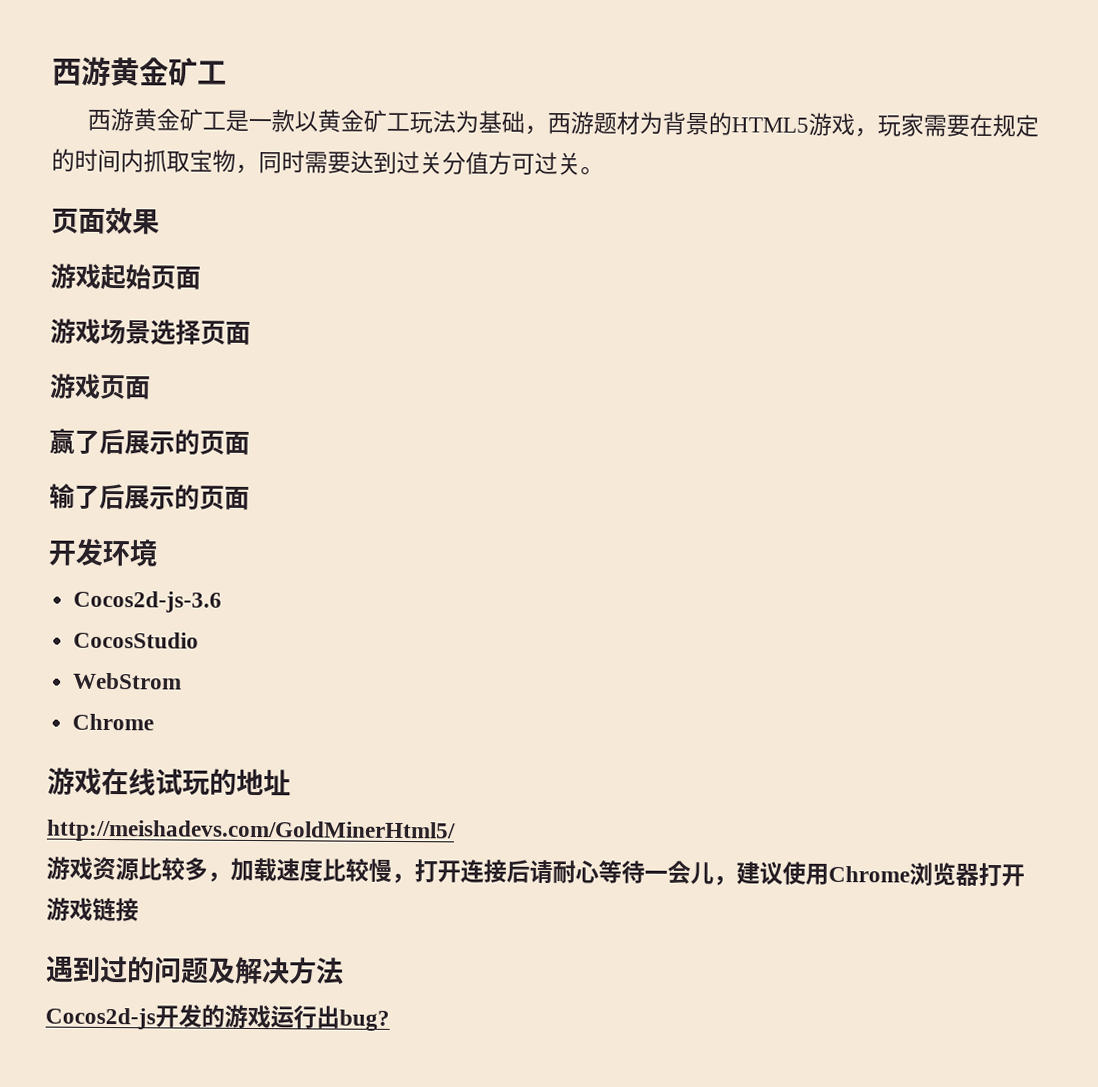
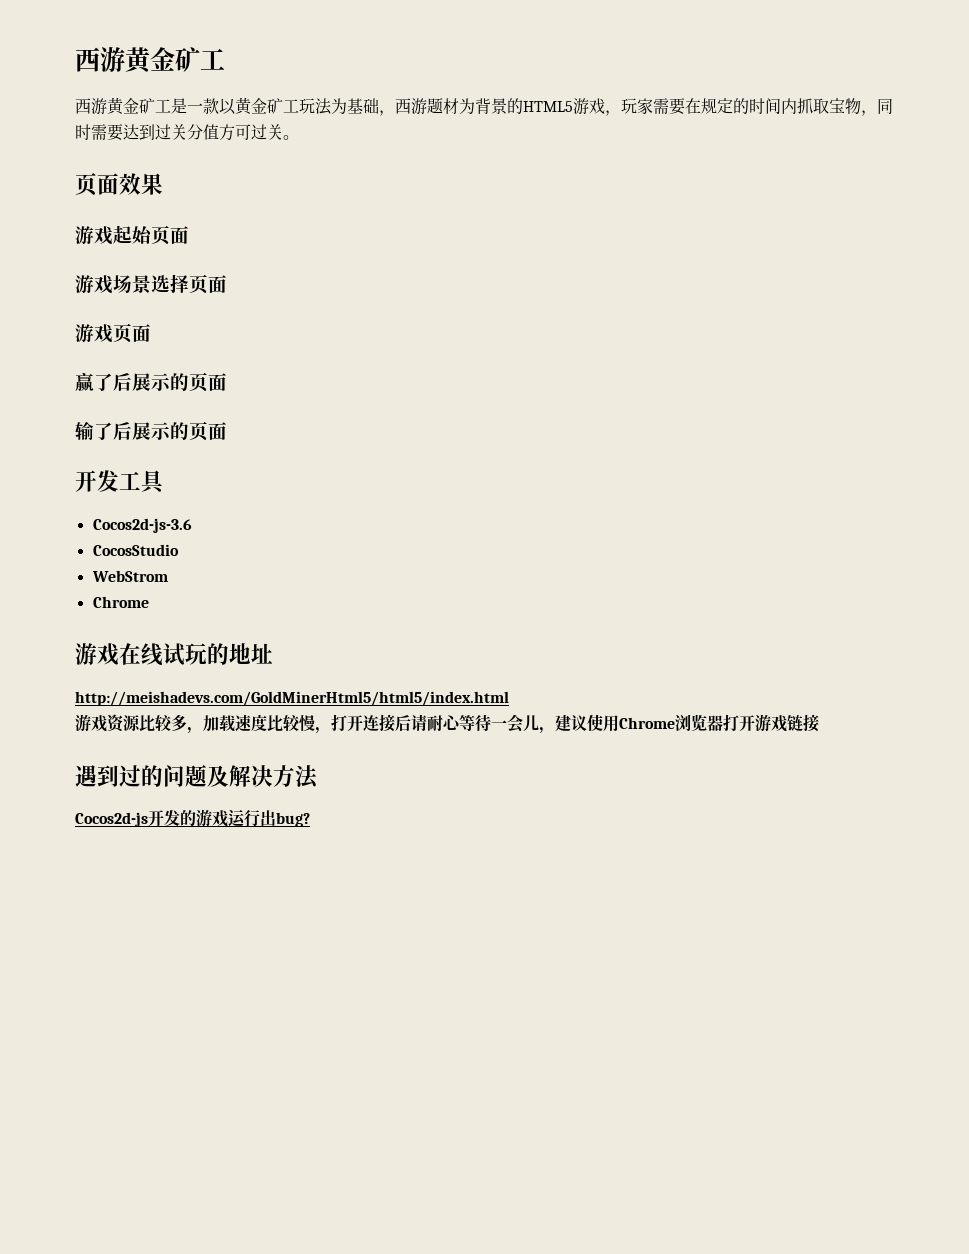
[102,539,158,567] 环境 -> [119,470,165,494] 工具
[46,819,456,844] http://meishadevs.com/GoldMinerHtml5/ -> [75,691,509,706] http://meishadevs.com/GoldMinerHtml5/html5/index.html

